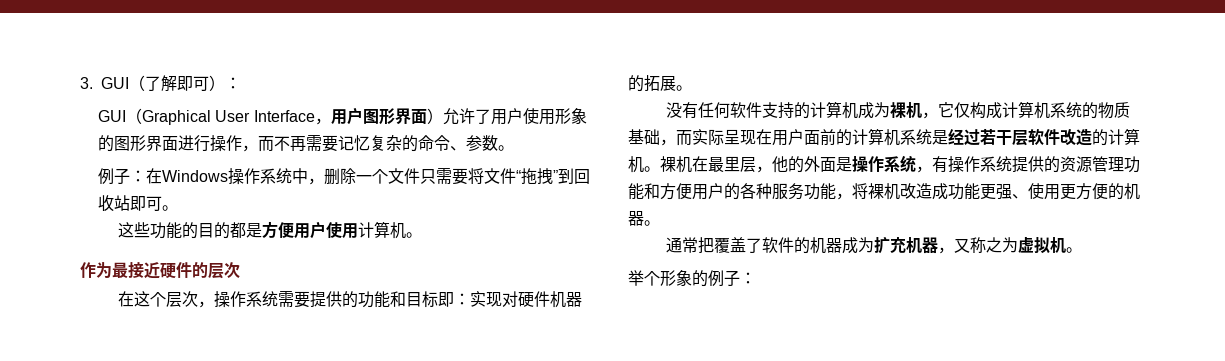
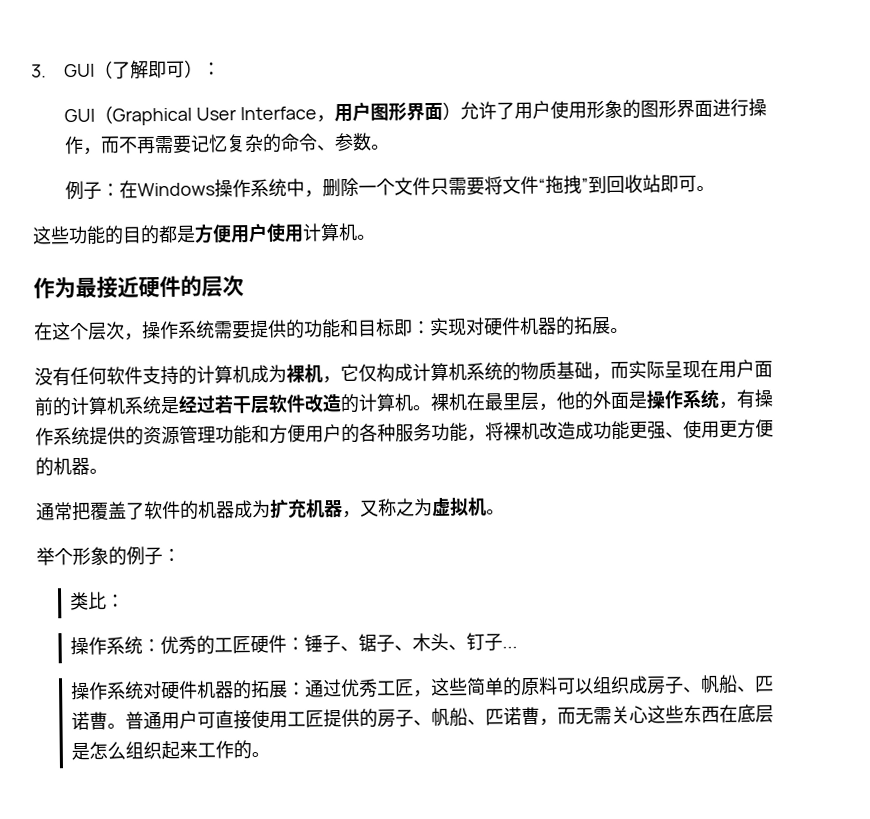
(756, 278) none -> [70,591,126,611] [70,632,519,656] [71,674,775,701] [71,704,775,731] [71,740,271,761] // 类比： // 操作系统：优秀的工匠硬件：锤子、锯子、木头、钉子... // 操作系统对硬件机器的拓展：通过优秀工匠，这些简单的原料可以组织成房子、帆船、匹诺曹。普通用户可直接使用工匠提供的房子、帆船、匹诺曹，而无需关心这些东西在底层是怎么组织起来工作的。

